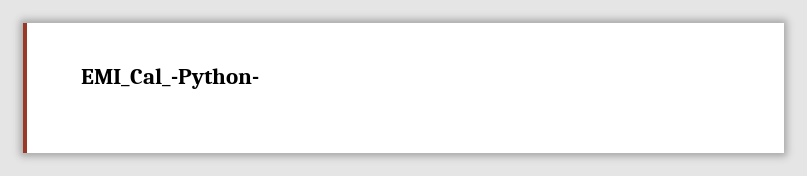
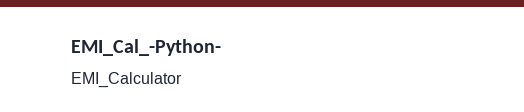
(259, 78) none -> [71,72,182,88] // EMI_Calculator

